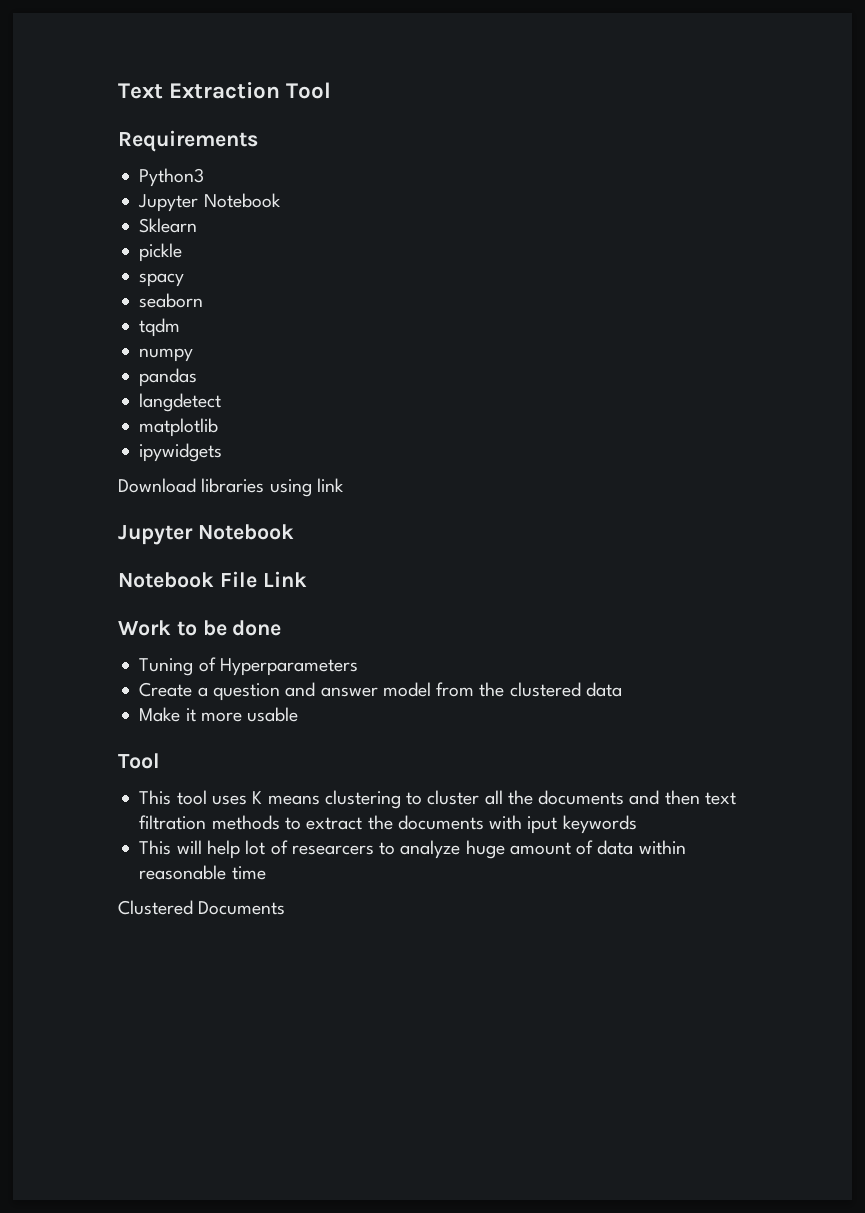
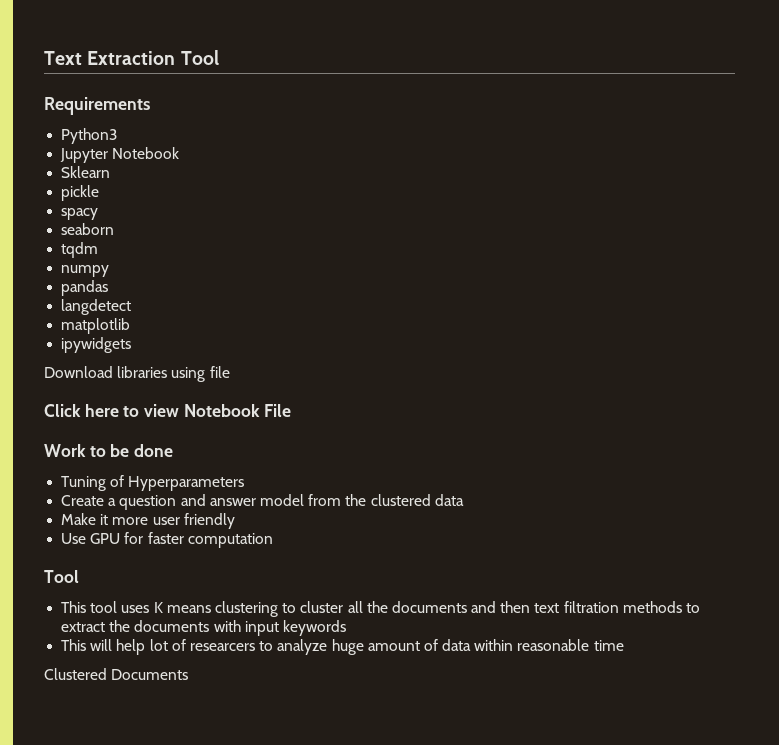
[316,478,344,492] [118,524,294,545] link // Jupyter Notebook // -> [209,366,230,378] [44,404,180,417] file // Click here to view
[262,571,307,587] Link -> (291, 410) none
[247,707,299,722] usable -> [152,513,235,529] [61,532,273,548] user friendly // Use GPU for faster computation
[527,816,558,834] iput -> [244,621,279,636] input

